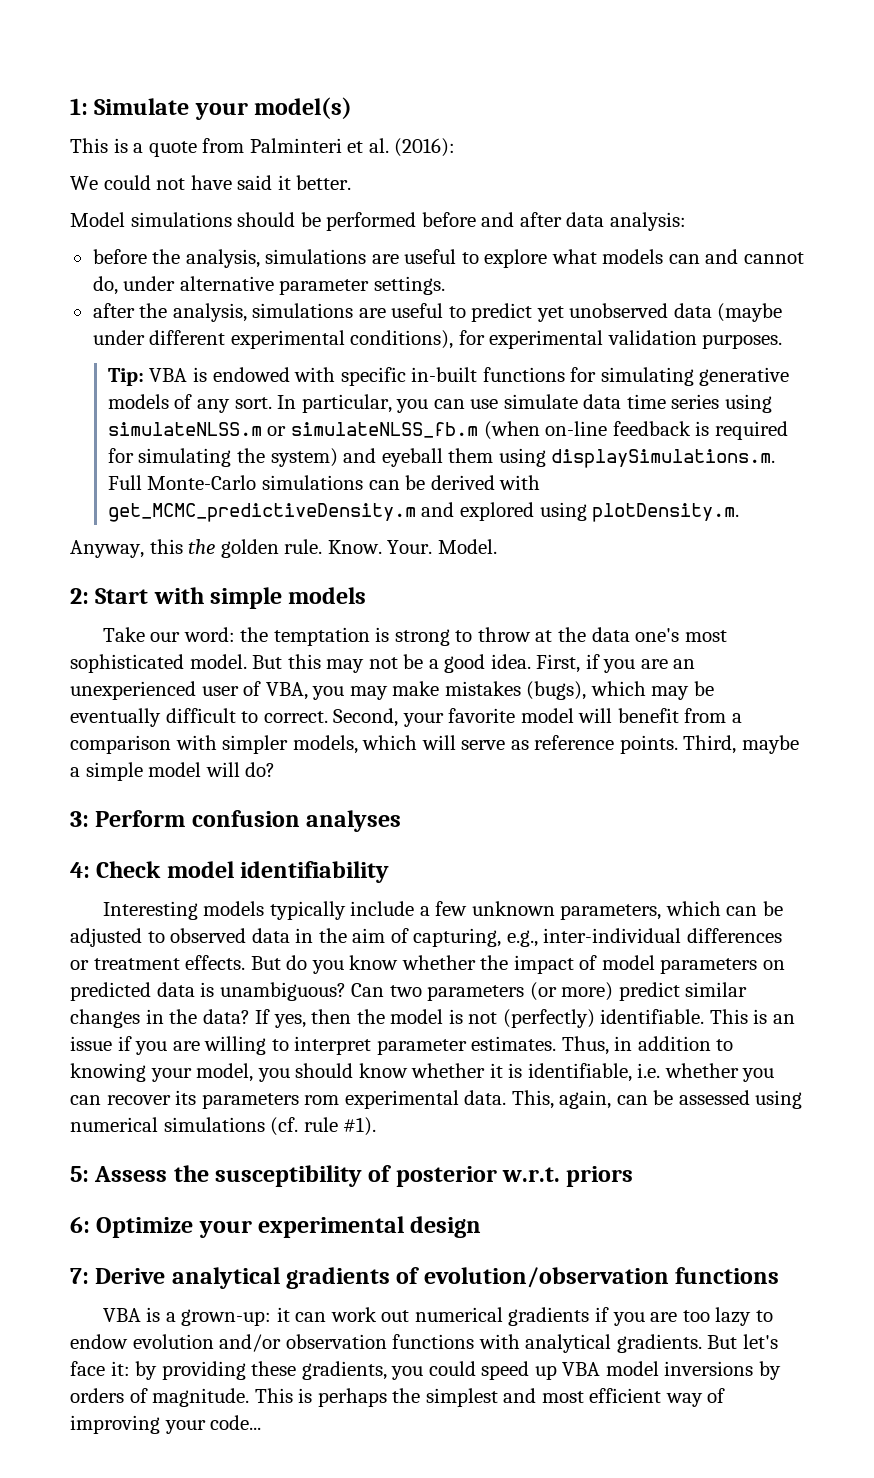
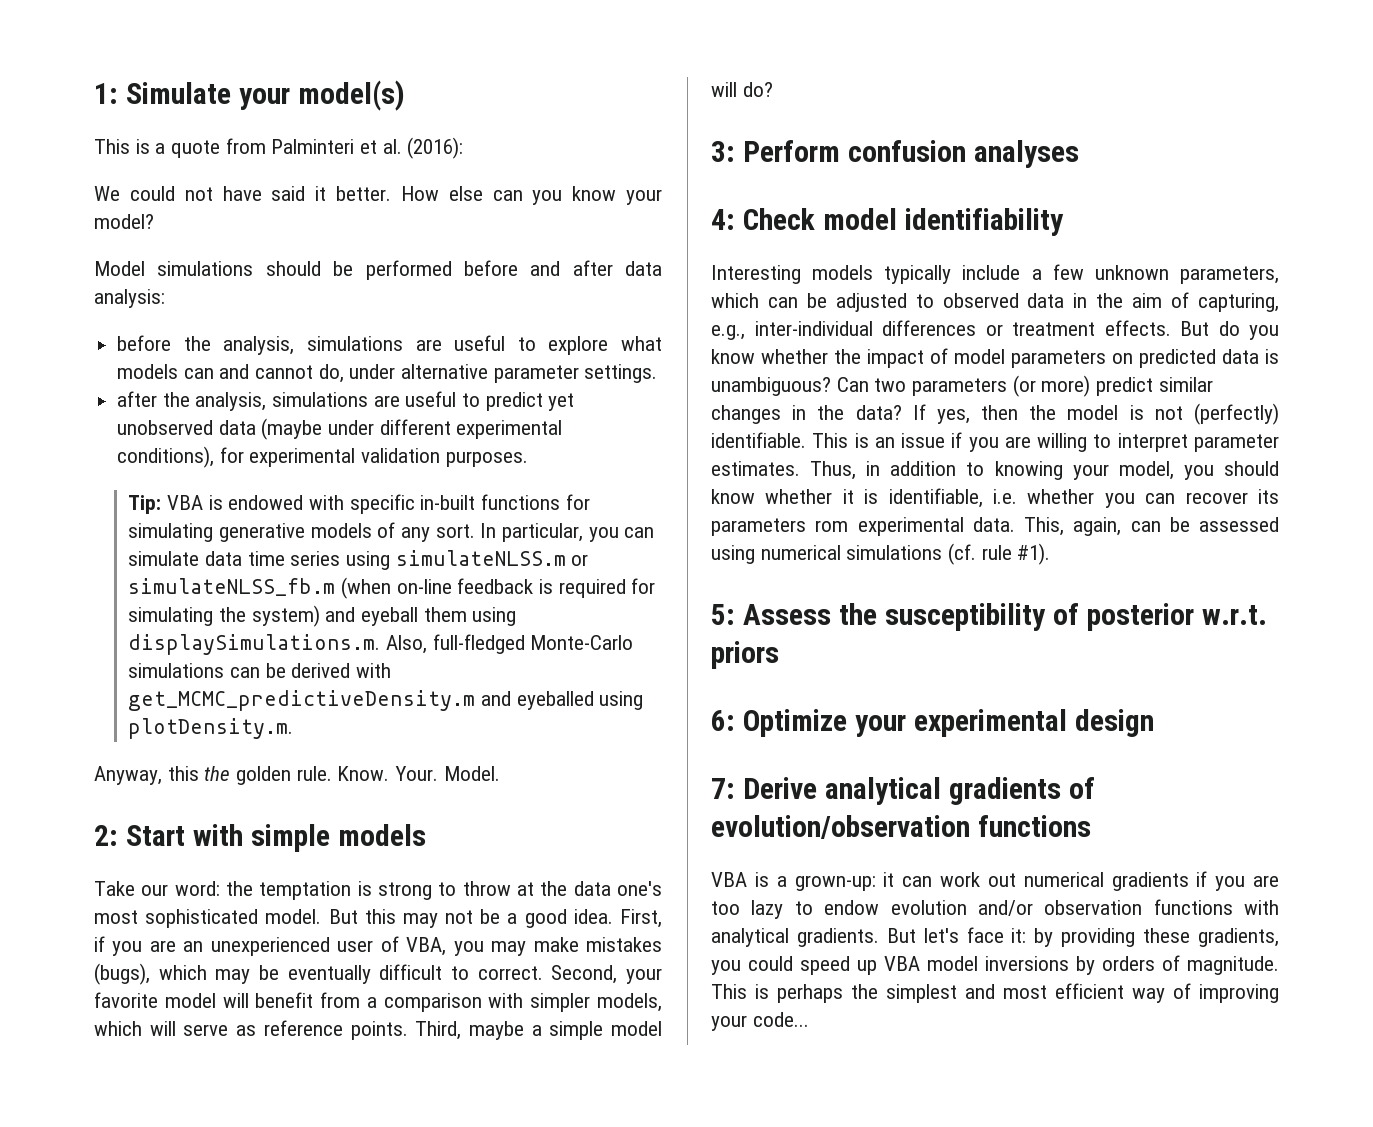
(352, 182) none -> [400,186,662,205] [94,214,154,229] How else can you know your model?
[470,399,499,409] use -> (655, 532) none
[107,475,142,490] Full -> [385,634,525,654] Also, full-fledged
[460,502,535,521] explored -> [516,691,594,710] eyeballed

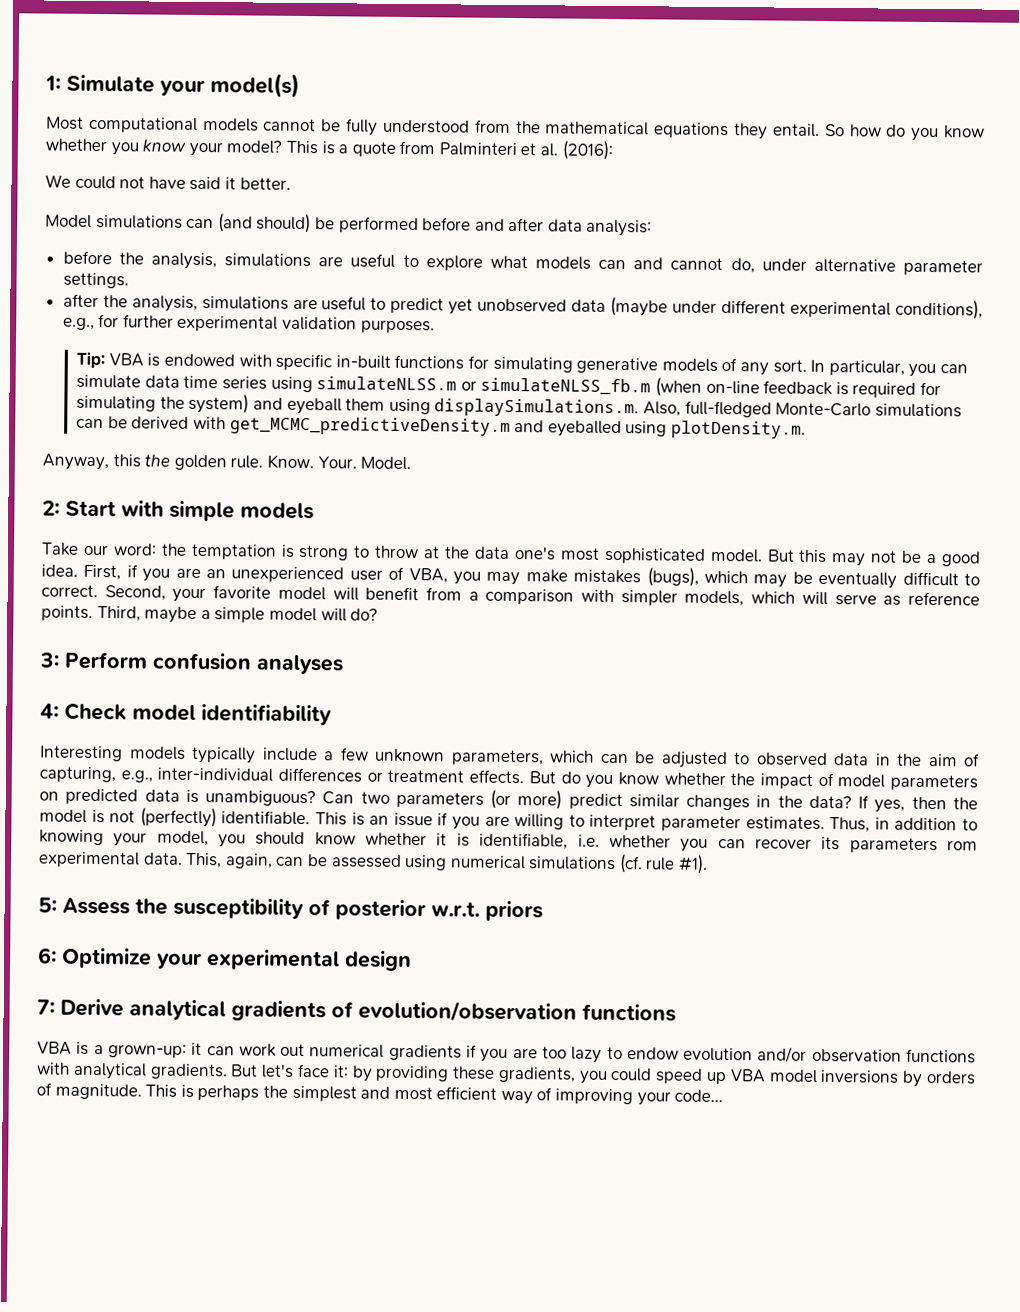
(405, 95) none -> [46,116,986,142] [45,138,283,157] Most computational models cannot be fully understood from the mathematical equations they entail. So how do you know whether you know your model?
[400,186,662,205] [94,214,154,229] How else can you know your model? -> (291, 183) none
[265,261,321,276] should -> [186,213,312,234] can (and should)
[219,447,244,463] for -> [62,314,174,330] e.g., for further

